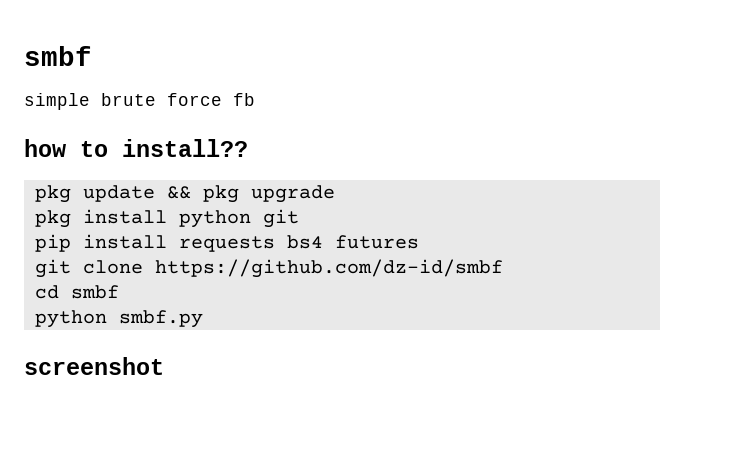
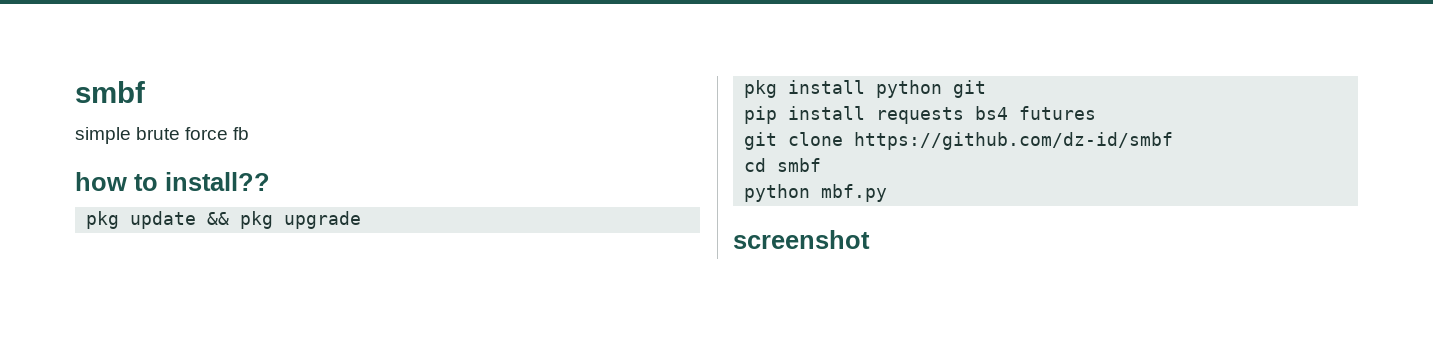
[118,310,203,328] smbf.py -> [821,184,888,202] mbf.py

